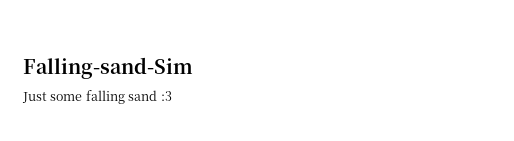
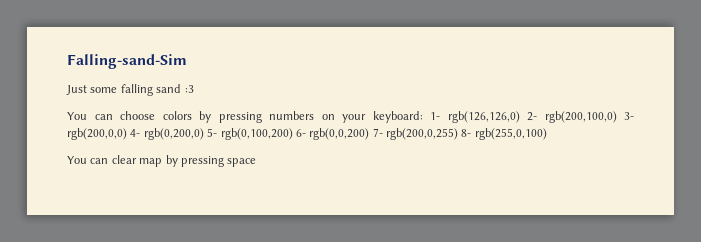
(172, 96) none -> [67,111,634,123] [67,128,547,140] [67,155,257,167] // You can choose colors by pressing numbers on your keyboard: 1- rgb(126,126,0) 2- rgb(200,100,0) 3- rgb(200,0,0) 4- rgb(0,200,0) 5- rgb(0,100,200) 6- rgb(0,0,200) 7- rgb(200,0,255) 8- rgb(255,0,100) // You can clear map by pressing space

